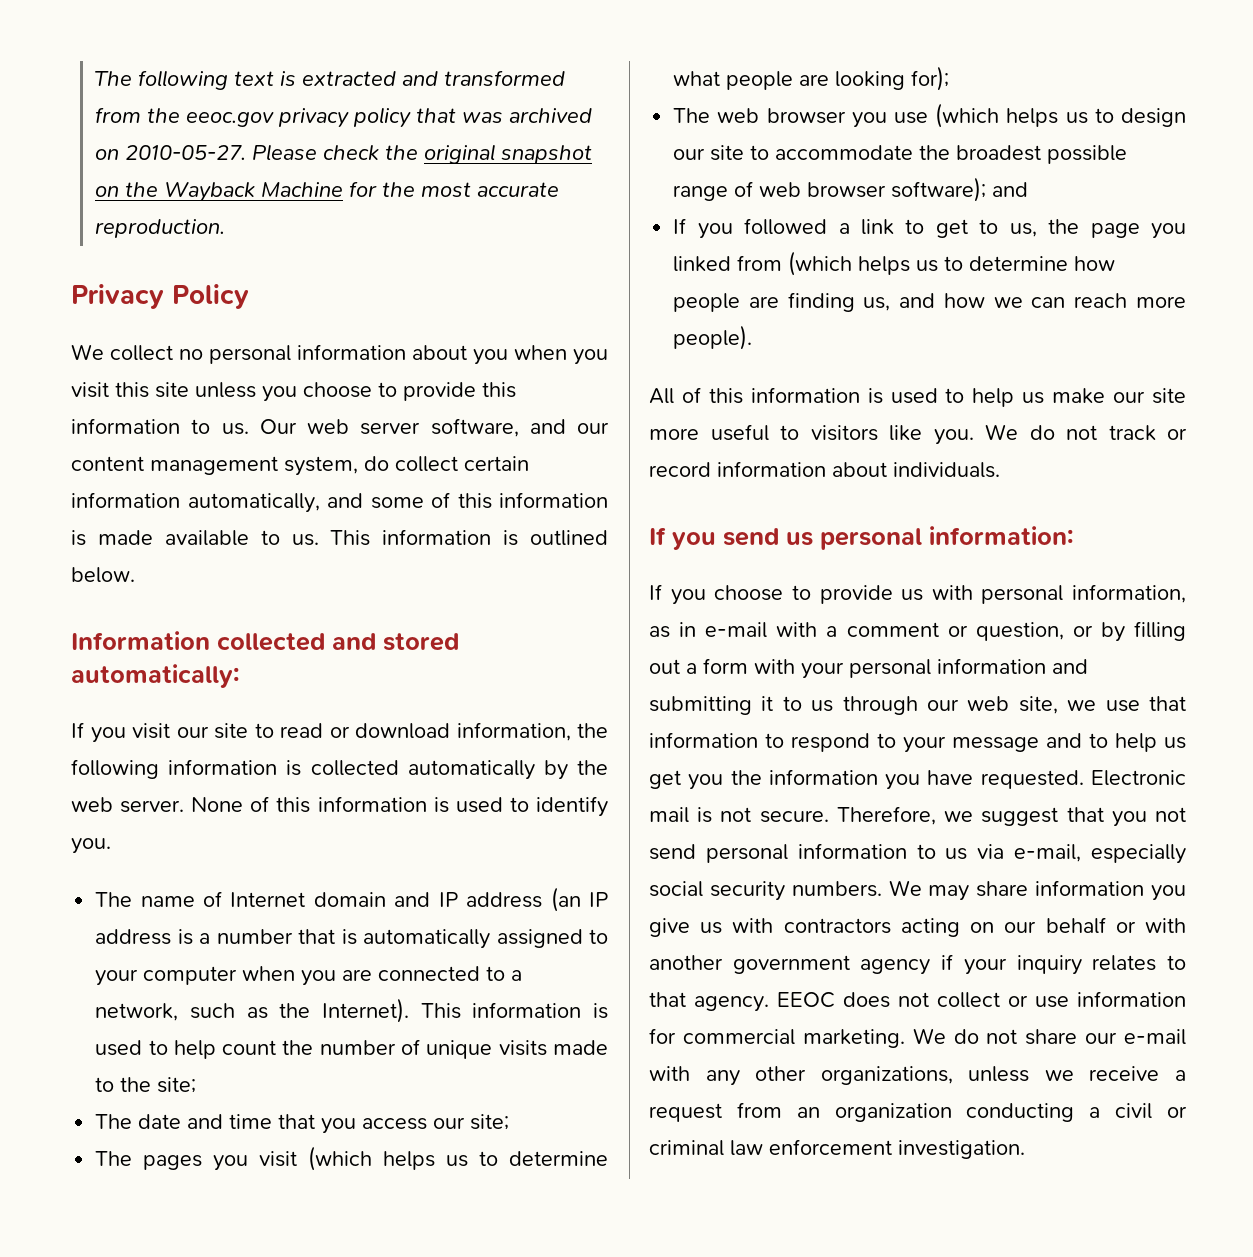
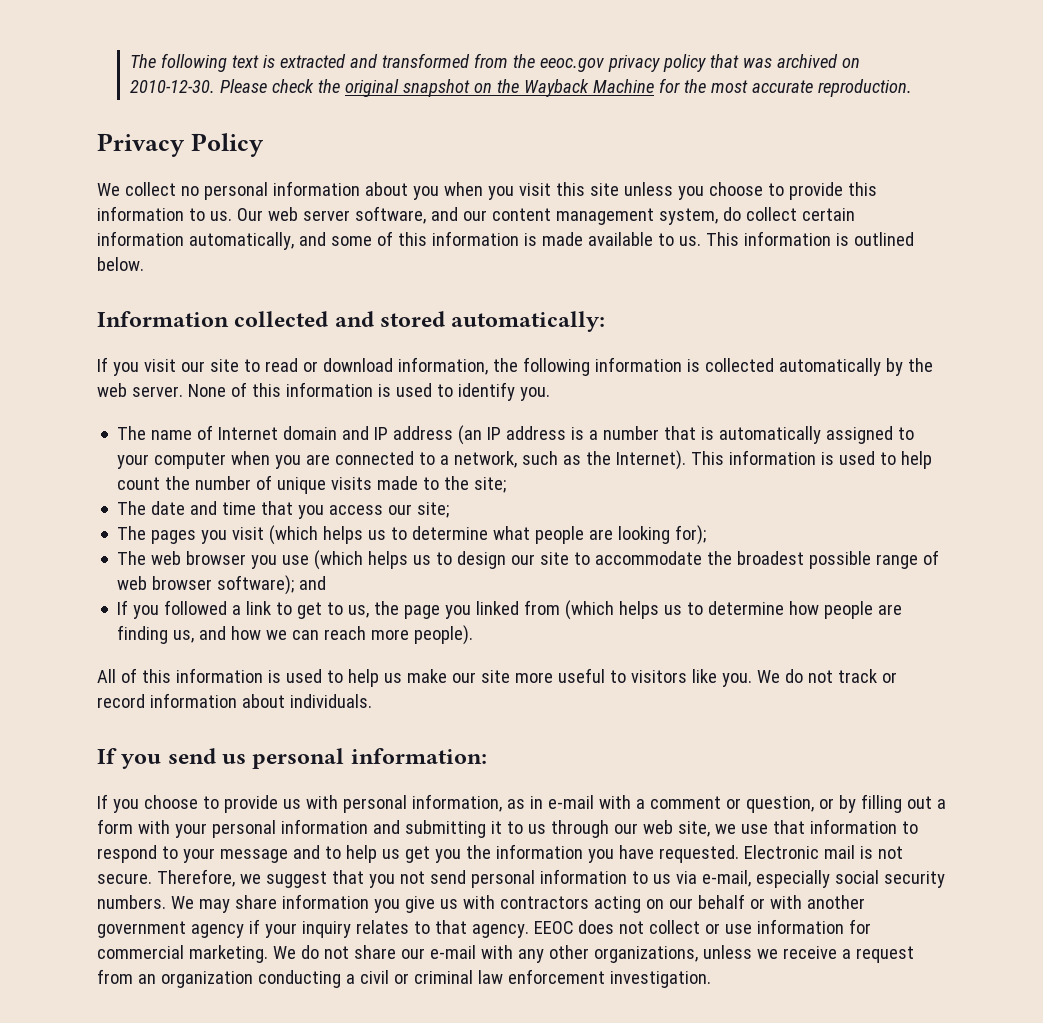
[125,145,247,160] 2010-05-27. -> [130,80,216,93] 2010-12-30.

